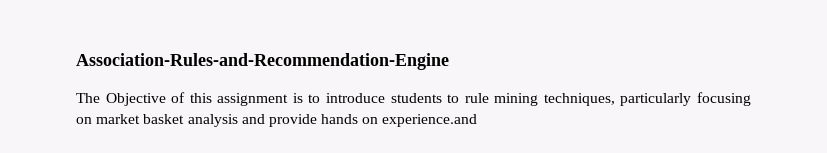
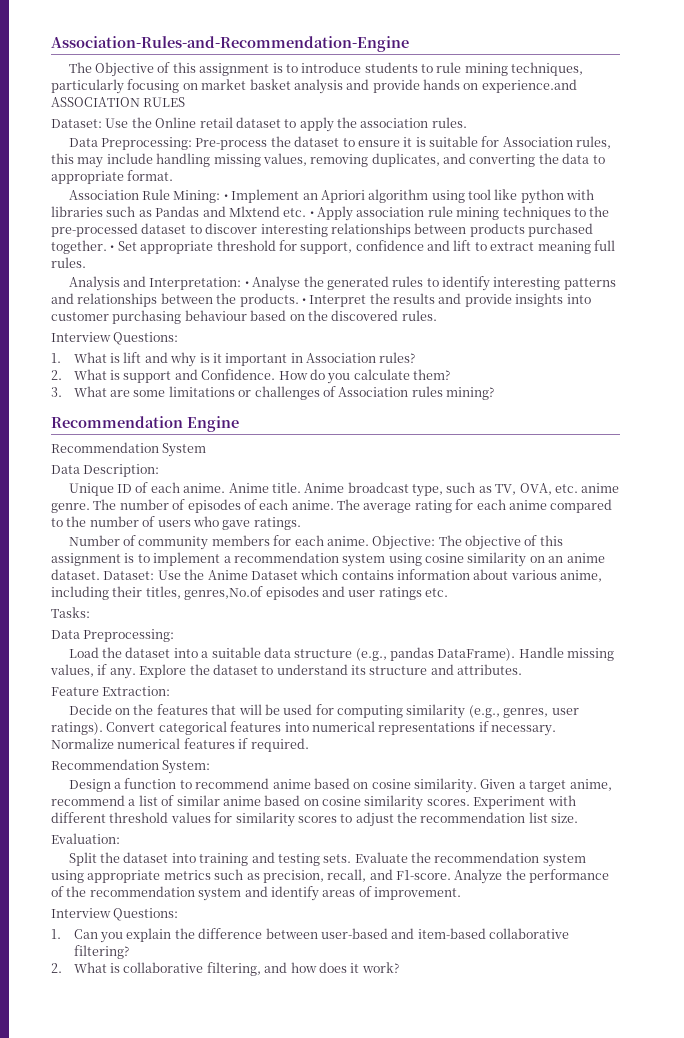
(478, 120) none -> [51,97,186,107] [51,117,467,132] [68,136,612,150] [51,153,605,168] [51,170,174,184] [68,189,595,204] [51,206,610,221] [51,223,593,237] [51,240,615,254] [51,257,86,268] [68,276,616,291] [51,293,591,307] [51,310,437,324] [51,332,179,345] [51,352,416,367] [51,369,451,384] [51,386,495,400] [51,416,239,432] [51,442,207,457] [51,464,160,477] [68,482,620,497] [51,499,613,513] [51,516,301,530] [68,535,563,550] [51,552,605,567] [51,569,603,582] [51,586,448,600] [51,607,90,618] [51,629,175,642] [68,647,615,661] [50,664,523,679] [51,686,171,696] [68,704,579,719] [51,721,556,736] [51,738,309,752] [51,759,211,774] [68,778,612,793] [51,795,576,810] [51,812,579,827] [51,833,120,844] [68,852,586,867] [51,869,610,884] [51,886,461,901] [51,908,179,921] [51,928,570,943] [73,945,129,959] [51,962,399,976] ASSOCIATION RULES // Dataset: Use the Online retail dataset to apply the association rules. // Data Preprocessing: Pre-process the dataset to ensure it is suitable for Association rules, this may include handling missing values, removing duplicates, and converting the data to appropriate format. // Association Rule Mining: • Implement an Apriori algorithm using tool like python with libraries such as Pandas and Mlxtend etc. • Apply association rule mining techniques to the pre-processed dataset to discover interesting relationships between products purchased together. • Set appropriate threshold for support, confidence and lift to extract meaning full rules. // Analysis and Interpretation: • Analyse the generated rules to identify interesting patterns and relationships between the products. • Interpret the results and provide insights into customer purchasing behaviour based on the discovered rules. // Interview Questions: // 1. What is lift and why is it important in Association rules? // 2. What is support and Confidence. How do you calculate them? // 3. What are some limitations or challenges of Association rules mining? // Recommendation Engine // Recommendation System // Data Description: // Unique ID of each anime. Anime title. Anime broadcast type, such as TV, OVA, etc. anime genre. The number of episodes of each anime. The average rating for each anime compared to the number of users who gave ratings. // Number of community members for each anime. Objective: The objective of this assignment is to implement a recommendation system using cosine similarity on an anime dataset. Dataset: Use the Anime Dataset which contains information about various anime, including their titles, genres,No.of episodes and user ratings etc. // Tasks: // Data Preprocessing: // Load the dataset into a suitable data structure (e.g., pandas DataFrame). Handle missing values, if any. Explore the dataset to understand its structure and attributes. // Feature Extraction: // Decide on the features that will be used for computing similarity (e.g., genres, user ratings). Convert categorical features into numerical representations if necessary. Normalize numerical features if required. // Recommendation System: // Design a function to recommend anime based on cosine similarity. Given a target anime, recommend a list of similar anime based on cosine similarity scores. Experiment with different threshold values for similarity scores to adjust the recommendation list size. // Evaluation: // Split the dataset into training and testing sets. Evaluate the recommendation system using appropriate metrics such as precision, recall, and F1-score. Analyze the performance of the recommendation system and identify areas of improvement. // Interview Questions: // 1. Can you explain the difference between user-based and item-based collaborative filtering? // 2. What is collaborative filtering, and how does it work?

